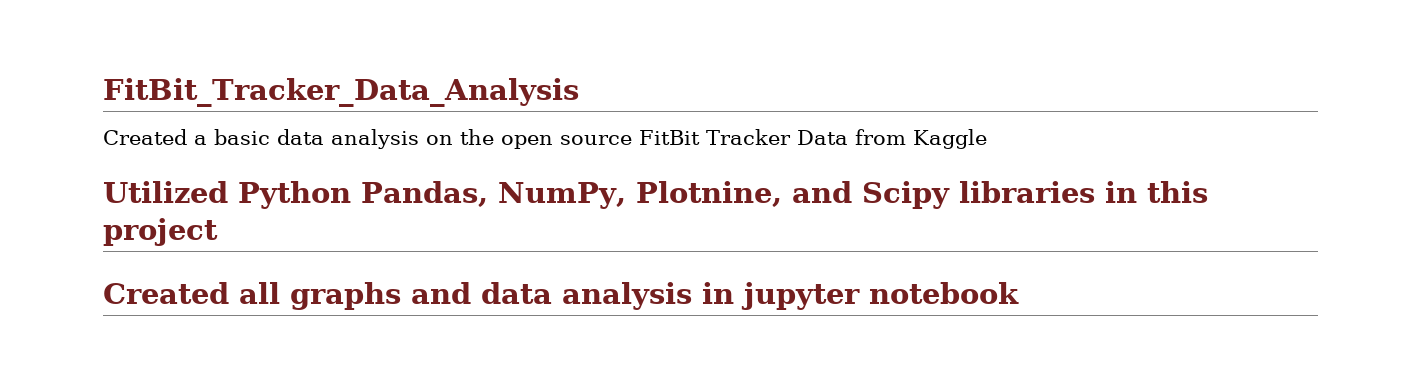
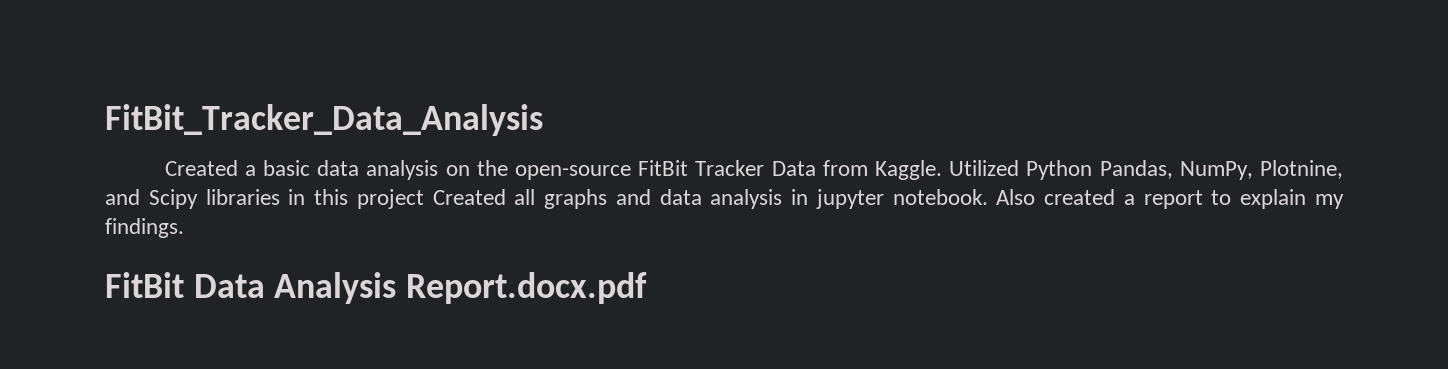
[501,135,632,149] open source -> [514,165,631,180] open-source
[913,129,987,149] Kaggle // -> [874,160,942,180] Kaggle.
(218, 232) // -> (424, 199) none
[869,282,1019,304] notebook -> [892,189,1345,209] [105,218,184,238] [105,272,648,304] notebook. Also created a report to explain my findings. // FitBit Data Analysis Report.docx.pdf

